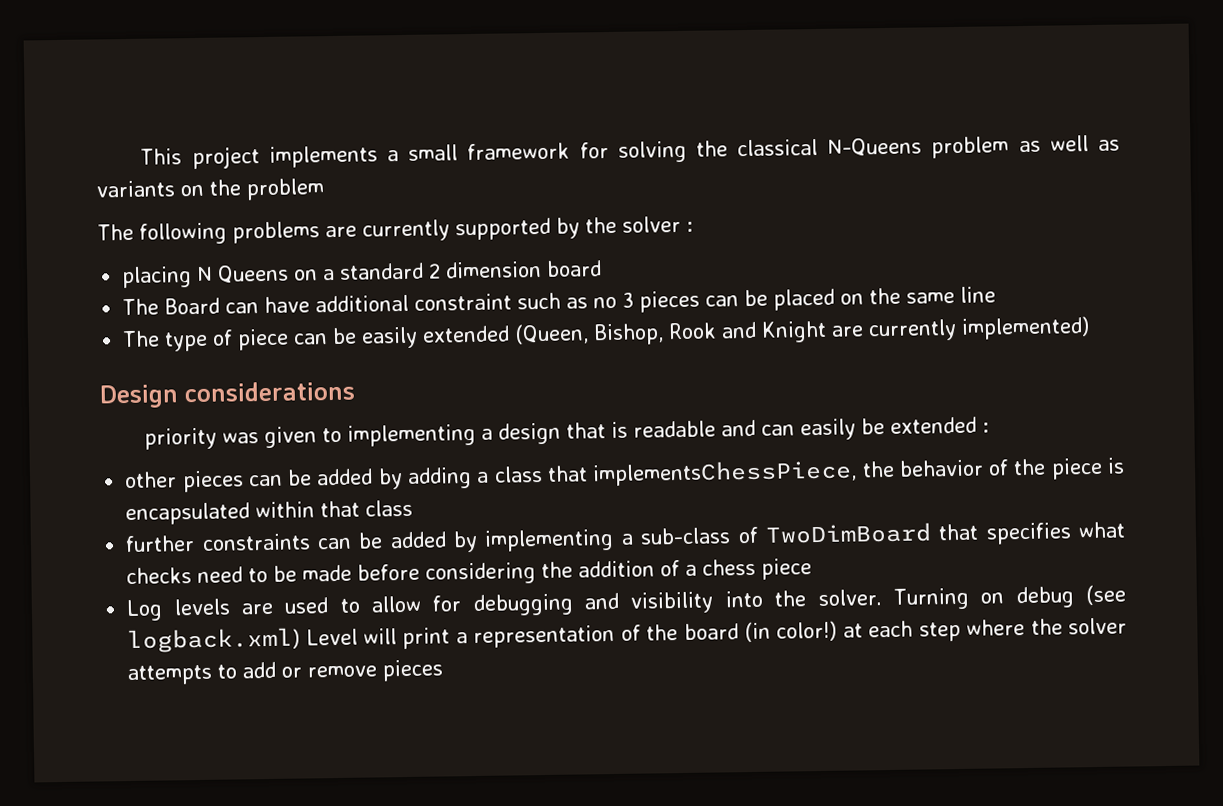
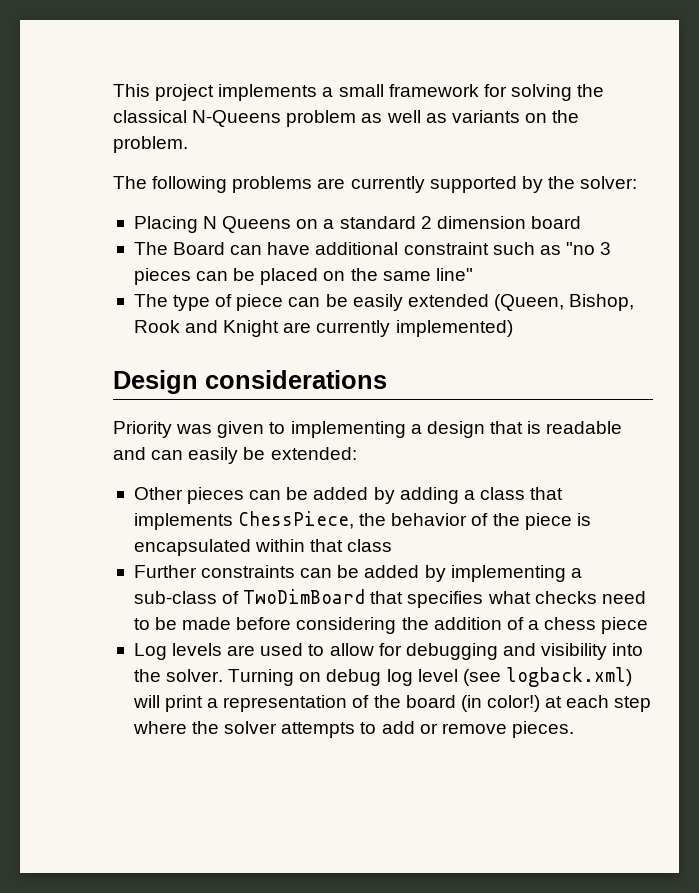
[246,178,325,201] problem -> [113,136,188,153] problem.
[622,215,693,233] [121,266,193,289] solver : // placing -> [580,176,638,189] [133,216,198,233] solver: // Placing
[593,296,618,309] no -> [565,242,595,255] "no
[960,286,997,303] line -> [435,268,473,281] line"
[144,427,218,450] priority -> [113,421,172,438] Priority
[890,416,990,434] [124,471,178,489] extended : // other -> [270,447,357,460] [133,487,183,500] extended: // Other
[592,459,858,487] implementsChessPiece, -> [133,511,355,530] implements ChessPiece,
[125,535,196,553] further -> [133,565,197,578] Further
(1075, 597) none -> [386,669,458,686] log level
[305,628,358,646] Level -> (632, 677) none
[382,659,445,682] pieces -> [511,721,574,738] pieces.

